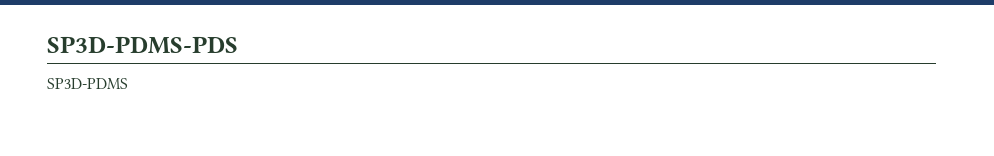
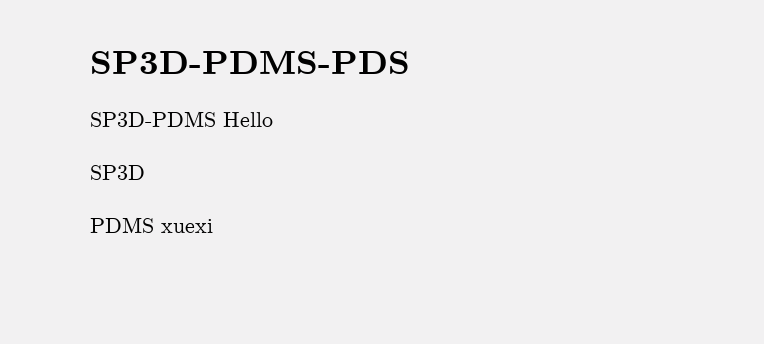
(128, 83) none -> [223,112,273,127] [90,165,145,180] [90,217,213,233] Hello // SP3D // PDMS xuexi

